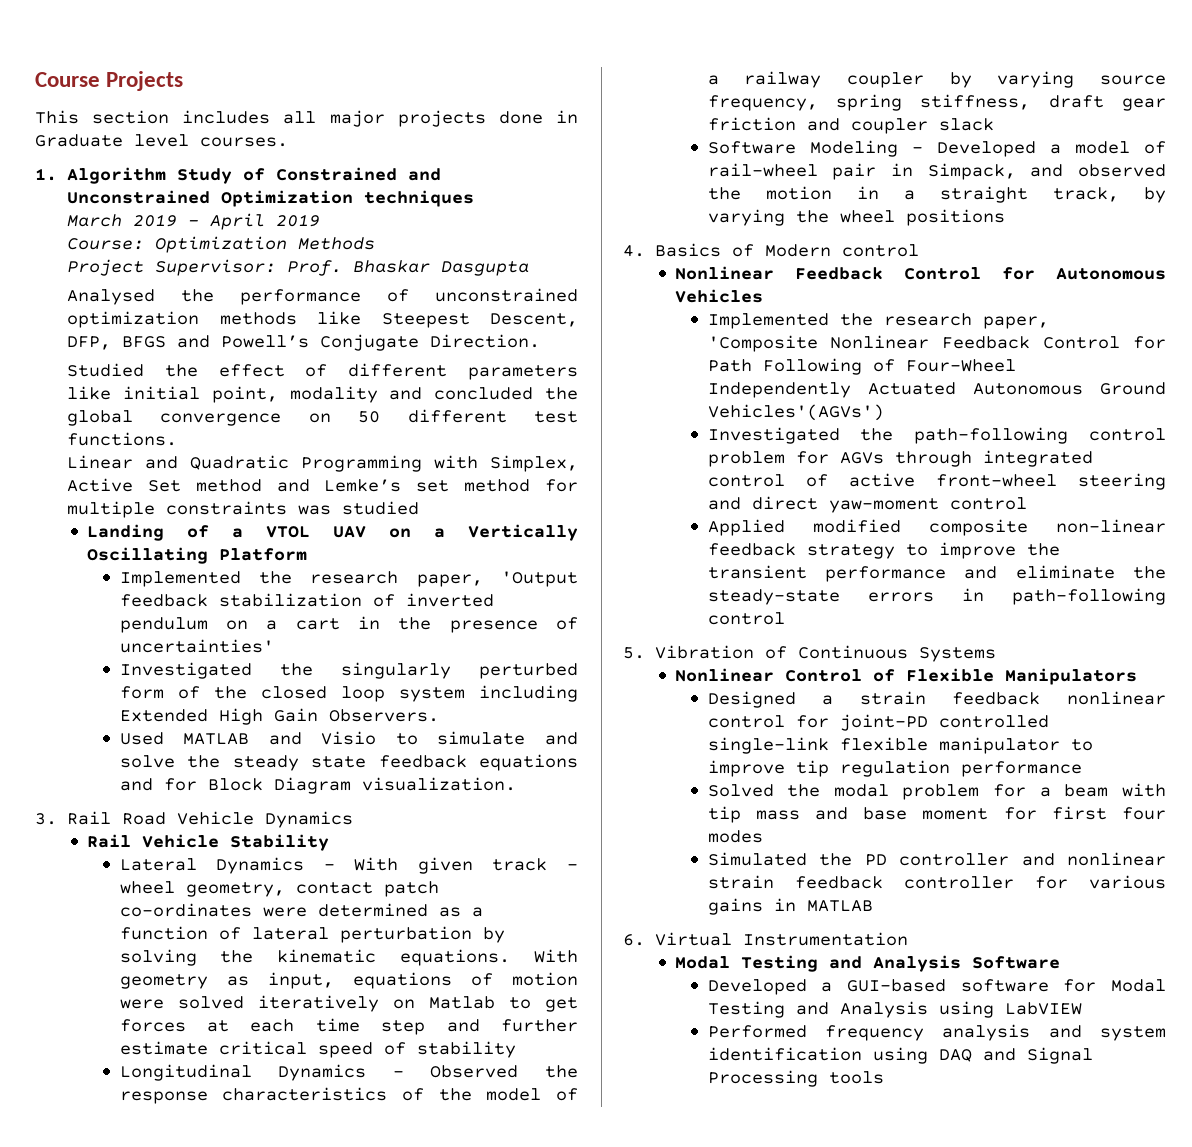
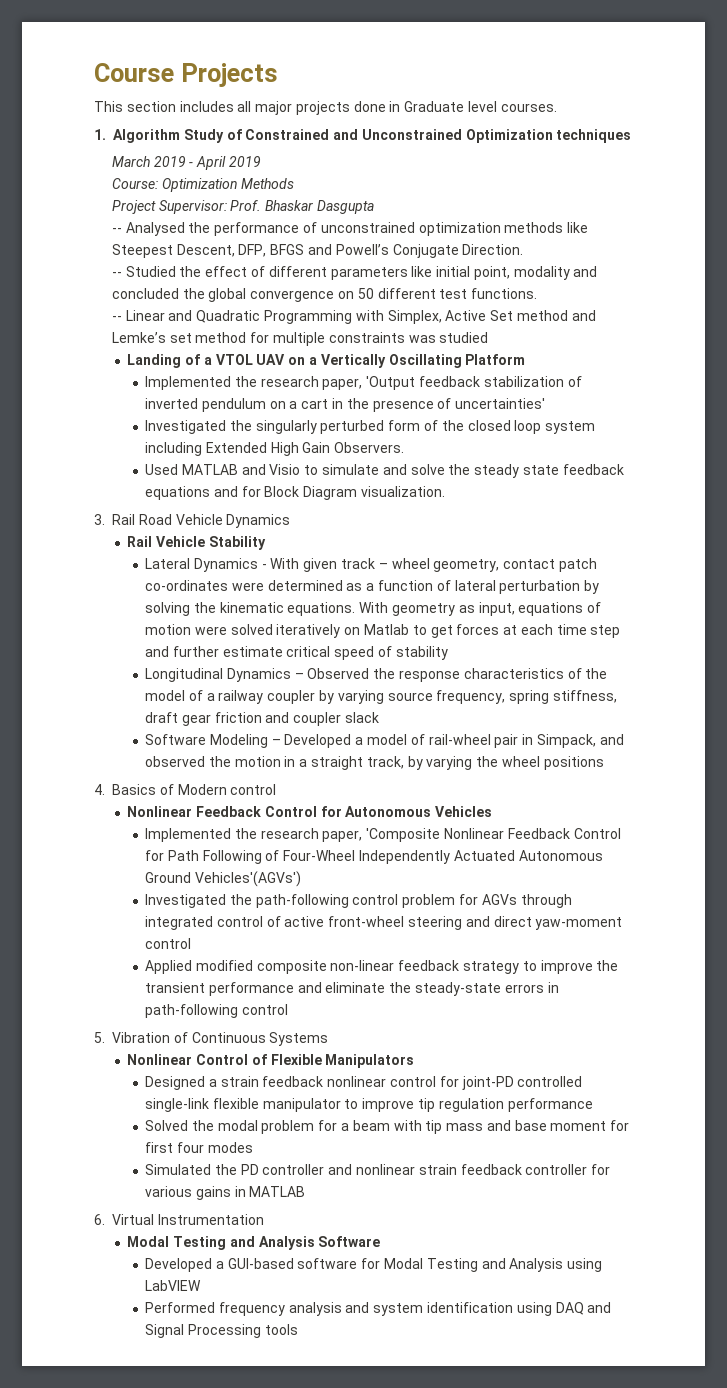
(530, 268) none -> [111,228,122,233] --
(541, 341) none -> [111,272,122,277] --
(178, 439) none -> [111,316,122,321] --

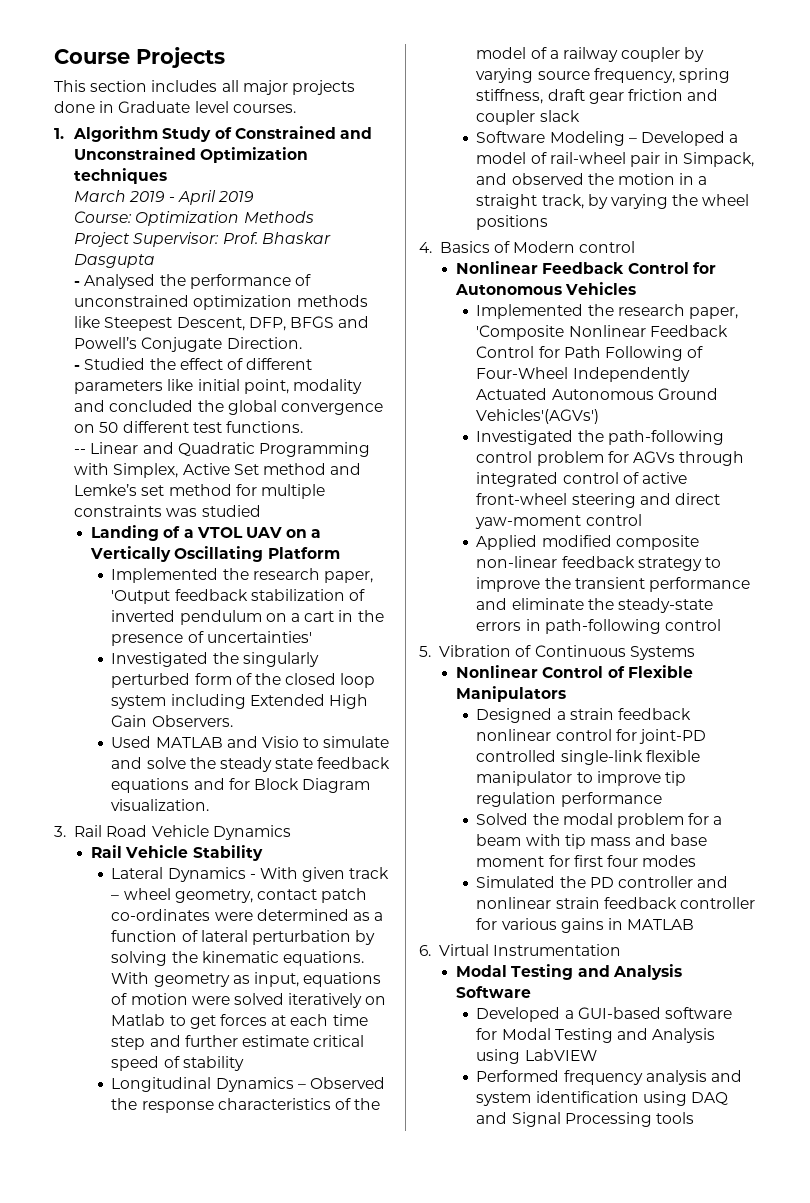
[111,228,122,233] -- -> [74,281,81,286] -
[111,272,122,277] -- -> [74,365,81,370] -

